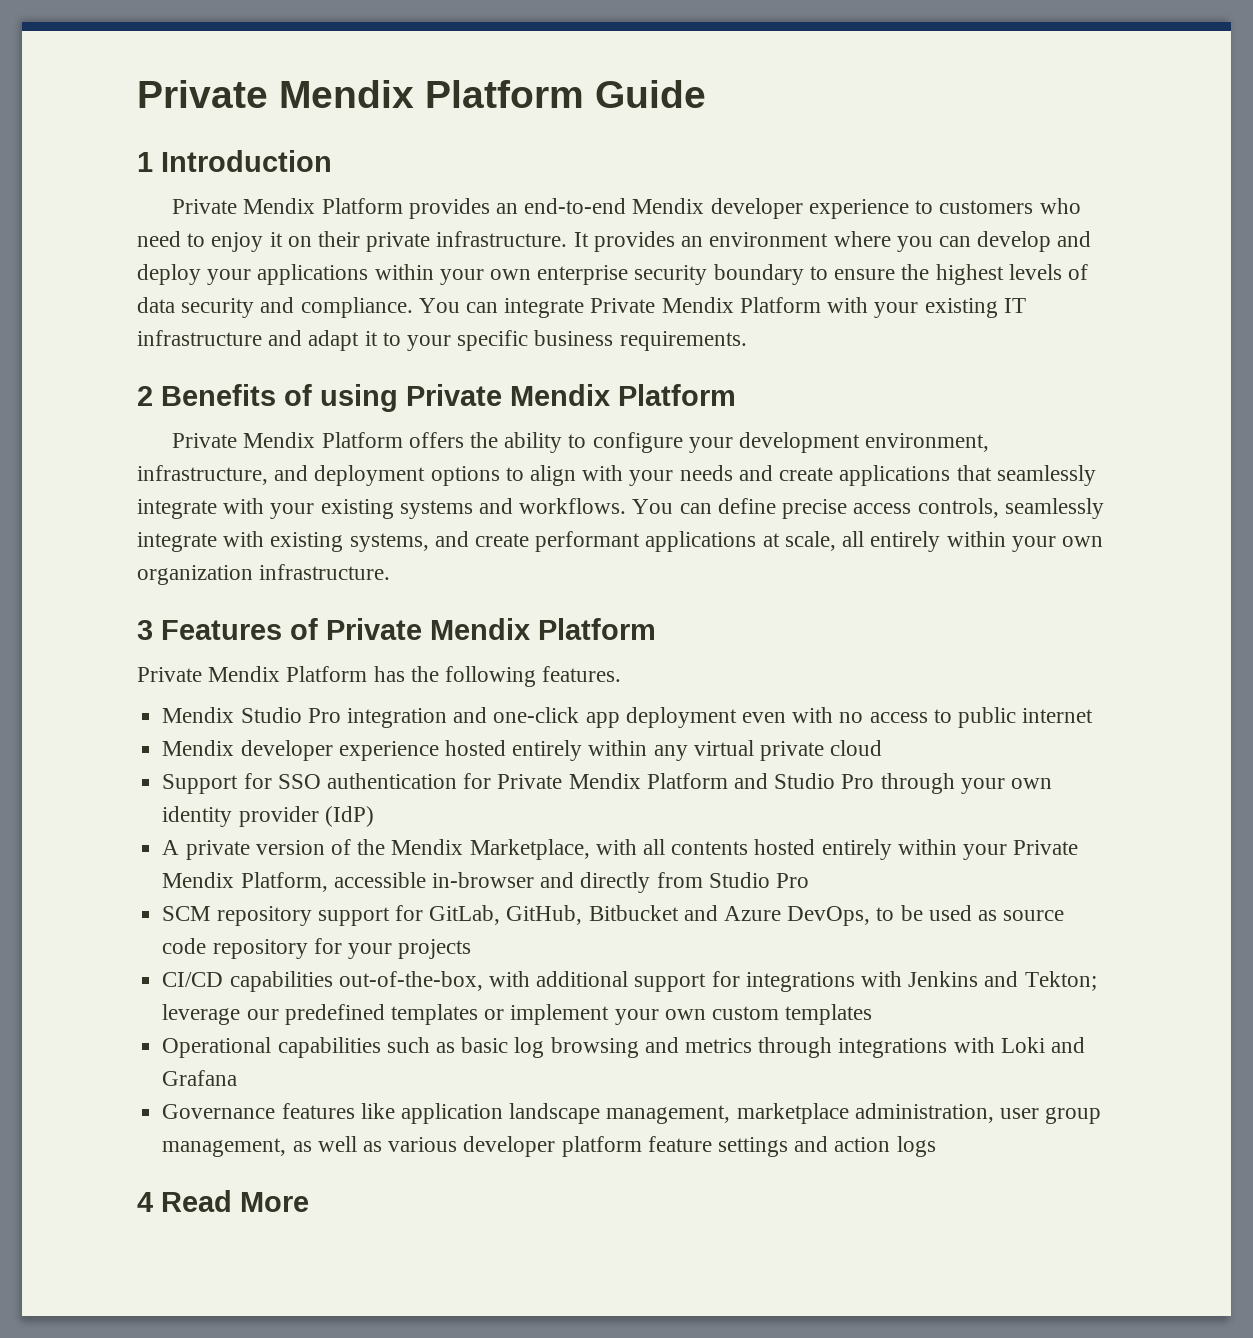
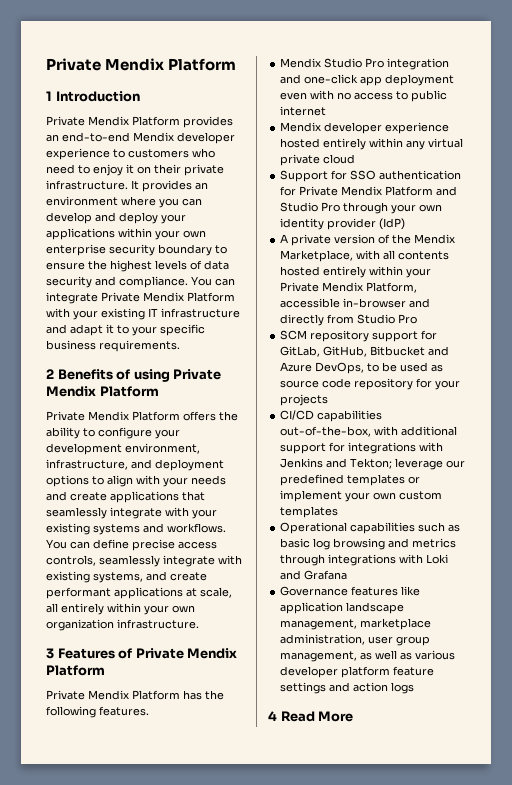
[137,80,706,108] Private Mendix Platform Guide -> [46,58,237,71] Private Mendix Platform

